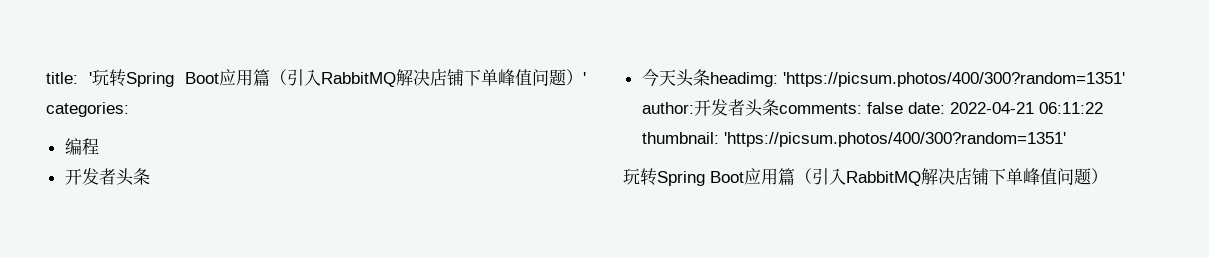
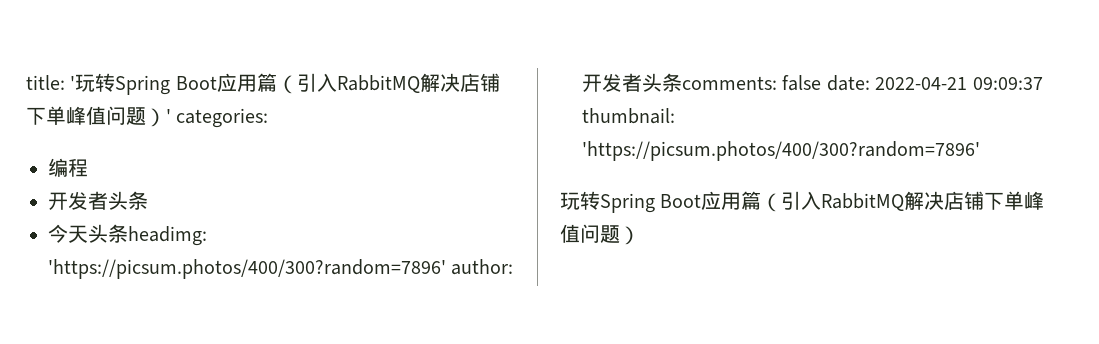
[782,72,1125,87] 'https://picsum.photos/400/300?random=1351' -> [48,259,446,279] 'https://picsum.photos/400/300?random=7896'
[1038,102,1103,114] [641,132,1066,147] 06:11:22 thumbnail: 'https://picsum.photos/400/300?random=1351' -> [972,77,1043,90] [582,108,675,124] [582,141,980,161] 09:09:37 thumbnail: 'https://picsum.photos/400/300?random=7896'

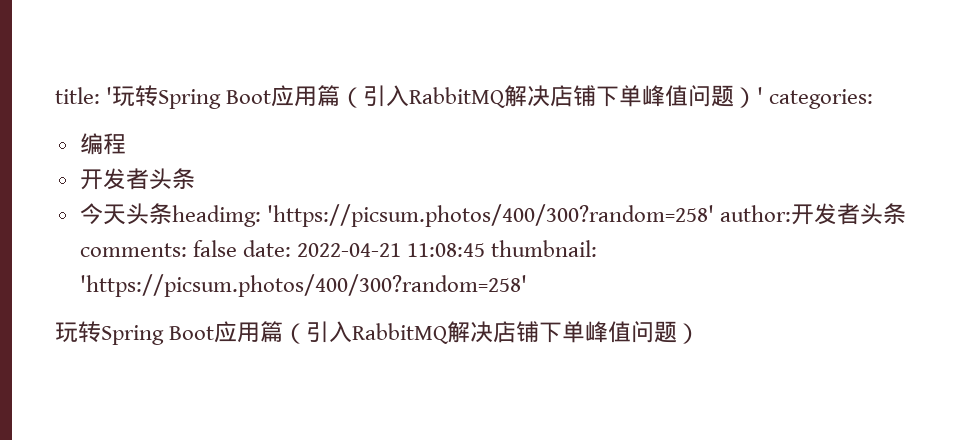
[48,259,446,279] 'https://picsum.photos/400/300?random=7896' -> [266,204,714,227] 'https://picsum.photos/400/300?random=258'
[972,77,1043,90] [582,108,675,124] [582,141,980,161] 09:09:37 thumbnail: 'https://picsum.photos/400/300?random=7896' -> [407,240,598,257] [79,274,527,297] 11:08:45 thumbnail: 'https://picsum.photos/400/300?random=258'

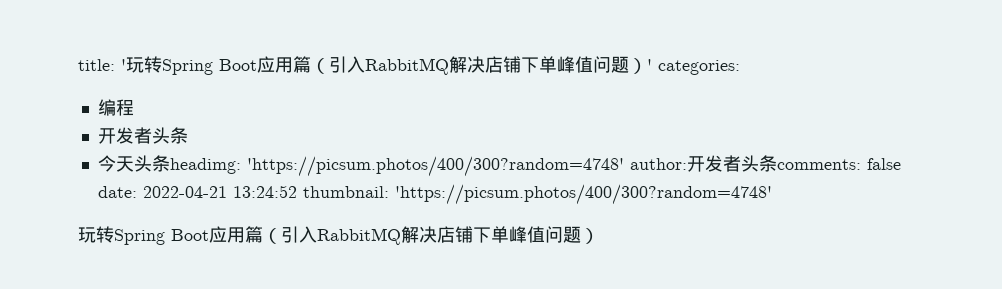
[266,204,714,227] 'https://picsum.photos/400/300?random=258' -> [246,156,624,177] 'https://picsum.photos/400/300?random=4748'
[407,240,598,257] [79,274,527,297] 11:08:45 thumbnail: 'https://picsum.photos/400/300?random=258' -> [232,184,772,205] 13:24:52 thumbnail: 'https://picsum.photos/400/300?random=4748'

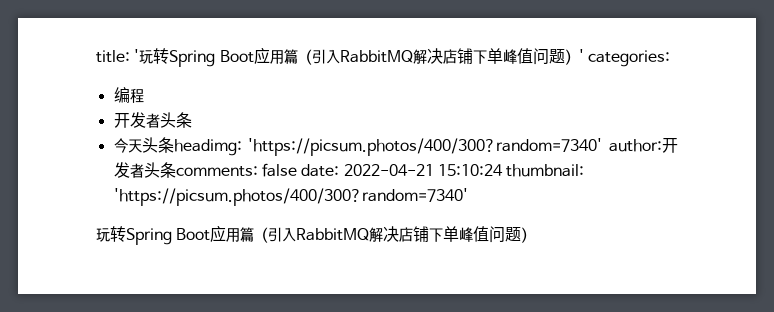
[246,156,624,177] 'https://picsum.photos/400/300?random=4748' -> [248,138,603,156] 'https://picsum.photos/400/300?random=7340'
[232,184,772,205] 13:24:52 thumbnail: 'https://picsum.photos/400/300?random=4748' -> [437,164,585,177] [113,188,468,206] 15:10:24 thumbnail: 'https://picsum.photos/400/300?random=7340'

